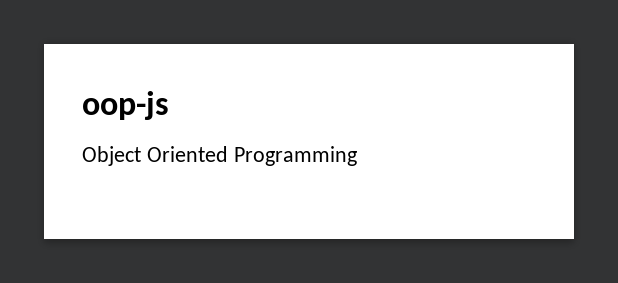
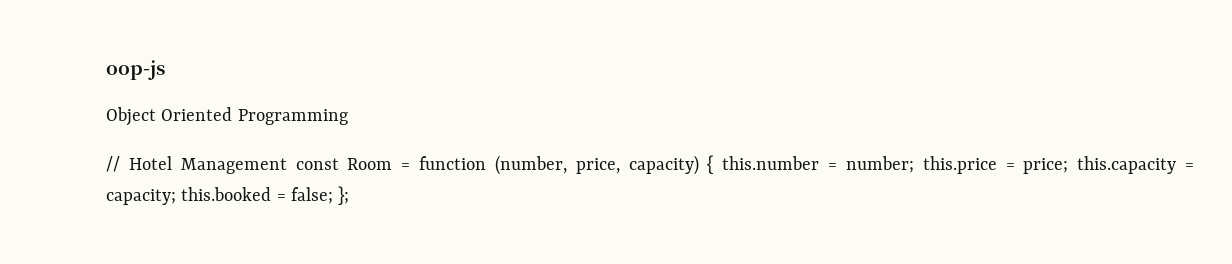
(357, 156) none -> [106,155,1195,175] [106,186,350,205] // // Hotel Management const Room = function (number, price, capacity) { this.number = number; this.price = price; this.capacity = capacity; this.booked = false; };

